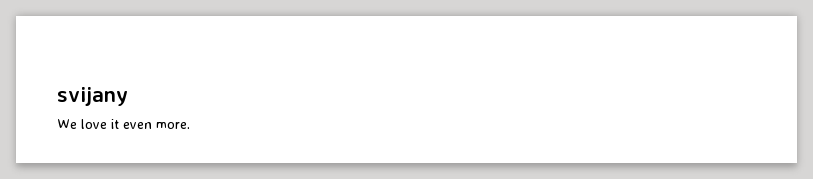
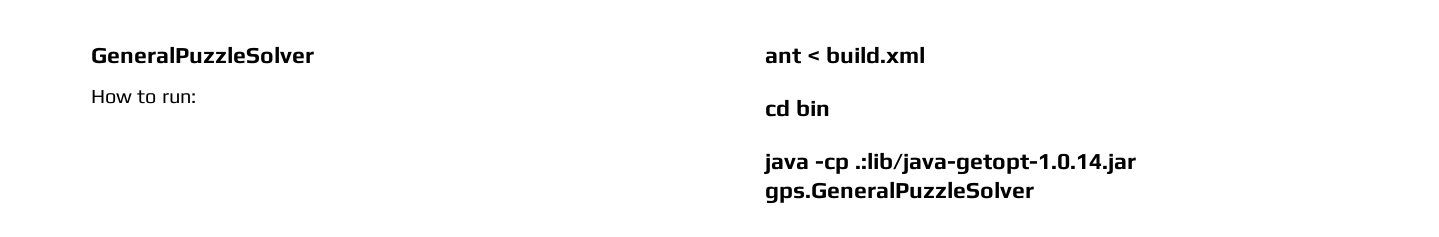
[57,87,128,106] [57,119,190,129] svijany // We love it even more. -> [91,46,314,64] [91,90,196,104] [765,46,926,64] [765,99,831,117] [764,152,1137,175] [765,181,1034,204] GeneralPuzzleSolver // How to run: // ant < build.xml // cd bin // java -cp .:lib/java-getopt-1.0.14.jar gps.GeneralPuzzleSolver

